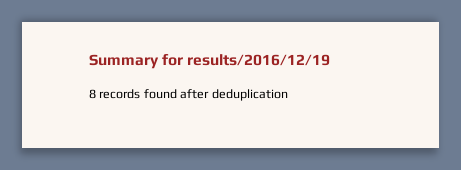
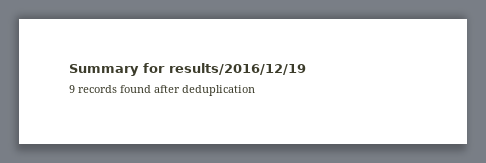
[89,89,96,99] 8 -> [69,85,75,93] 9

